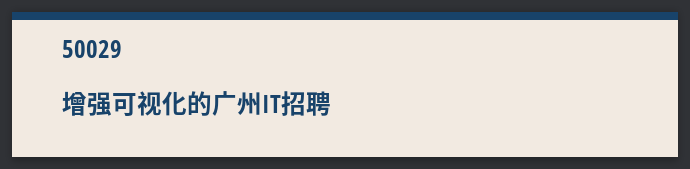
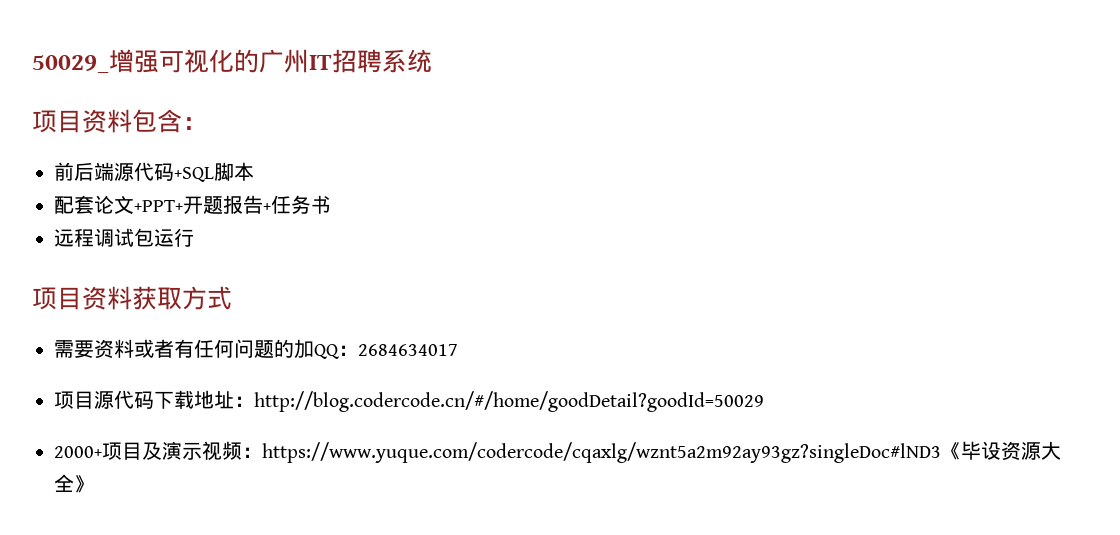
[62,40,122,58] 50029 // -> [32,55,109,73] 50029_
(331, 103) none -> [382,49,432,73] [32,109,207,133] [54,162,254,182] [54,195,331,214] [54,228,194,247] [32,286,232,310] [54,339,458,359] [54,390,764,412] [54,441,1061,463] [54,474,94,493] 系统 // 项目资料包含： // 前后端源代码+SQL脚本 // 配套论文+PPT+开题报告+任务书 // 远程调试包运行 // 项目资料获取方式 // 需要资料或者有任何问题的加QQ：2684634017 // 项目源代码下载地址：http://blog.codercode.cn/#/home/goodDetail?goodId=50029 // 2000+项目及演示视频：https://www.yuque.com/codercode/cqaxlg/wznt5a2m92ay93gz?singleDoc#lND3《毕设资源大全》

